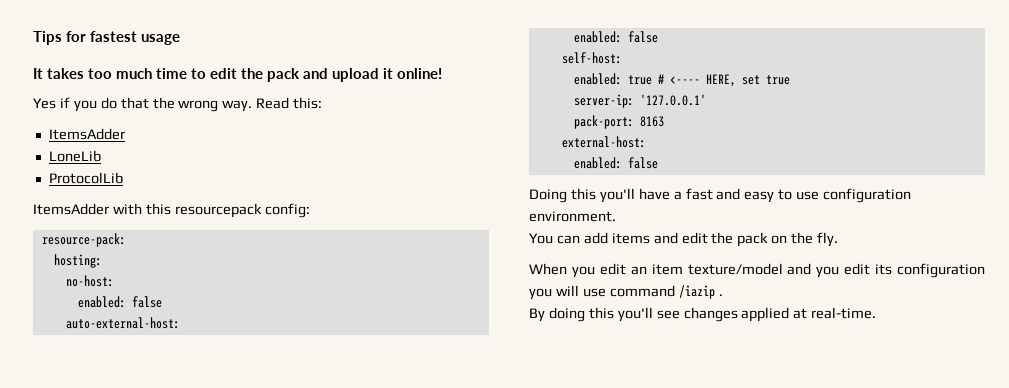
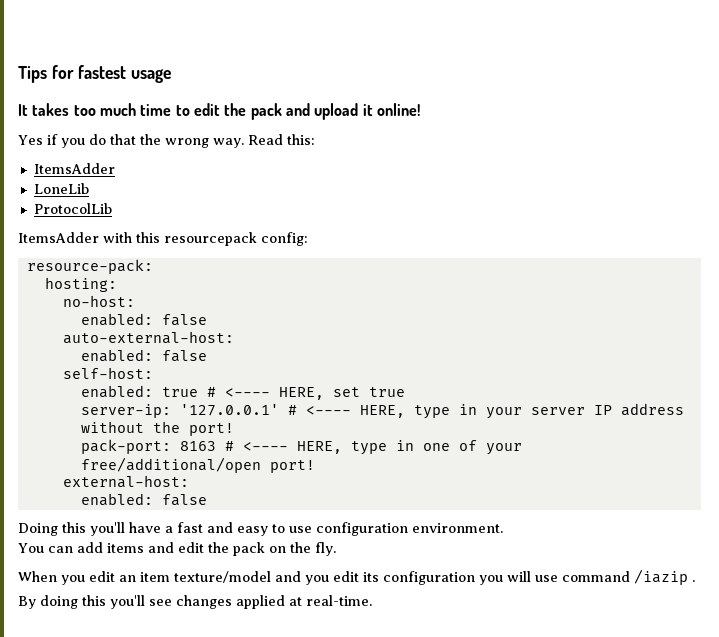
[573,115,664,129] // pack-port: 8163 -> [287,403,684,419] [80,421,234,436] [80,439,522,455] [80,457,315,473] # <---- HERE, type in your server IP address without the port! // pack-port: 8163 # <---- HERE, type in one of your free/additional/open port!

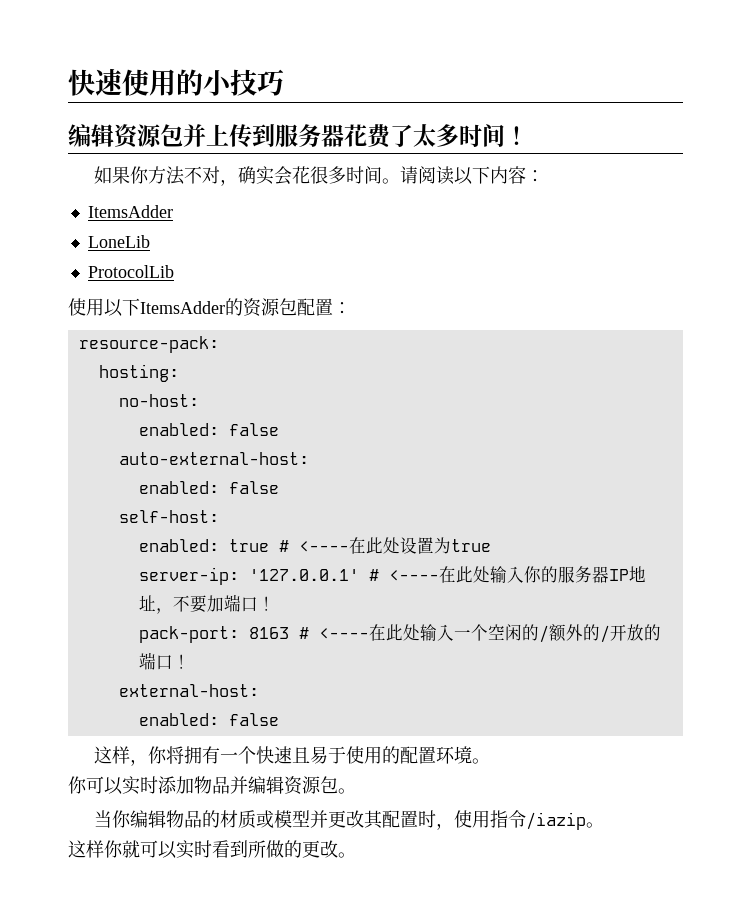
[18,65,172,83] [18,103,421,120] [18,134,315,148] [33,163,115,174] [33,183,89,194] [33,203,112,214] [18,232,308,246] Tips for fastest usage // It takes too much time to edit the pack and upload it online! // Yes if you do that the wrong way. Read this: // ItemsAdder // LoneLib // ProtocolLib // ItemsAdder with this resourcepack config: -> [68,68,284,96] [68,124,528,149] [93,166,544,186] [87,205,173,218] [87,235,150,248] [87,265,174,278] [68,298,351,317] 快速使用的小技巧 // 编辑资源包并上传到服务器花费了太多时间！ // 如果你方法不对，确实会花很多时间。请阅读以下内容： // ItemsAdder // LoneLib // ProtocolLib // 使用以下ItemsAdder的资源包配置：
[278,387,360,400] HERE, set -> [348,537,451,554] 在此处设置为
[359,403,684,419] [80,421,234,436] [80,439,522,455] [80,457,315,473] [62,475,189,488] [80,493,207,506] [18,522,503,536] [18,542,336,556] [18,569,695,585] [18,595,372,609] HERE, type in your server IP address without the port! // pack-port: 8163 # <---- HERE, type in one of your free/additional/open port! // external-host: // enabled: false // Doing this you'll have a fast and easy to use configuration environment. // You can add items and edit the pack on the fly. // When you edit an item texture/model and you edit its configuration you will use command /iazip . // By doing this you'll see changes applied at real-time. -> [438,566,646,583] [138,594,275,614] [138,624,661,643] [138,652,190,670] [118,684,259,697] [138,713,279,726] [93,746,490,766] [68,776,356,795] [93,810,604,830] [68,840,356,859] 在此处输入你的服务器IP地址，不要加端口！ // pack-port: 8163 # <----在此处输入一个空闲的/额外的/开放的端口！ // external-host: // enabled: false // 这样，你将拥有一个快速且易于使用的配置环境。 // 你可以实时添加物品并编辑资源包。 // 当你编辑物品的材质或模型并更改其配置时，使用指令/iazip。 // 这样你就可以实时看到所做的更改。

